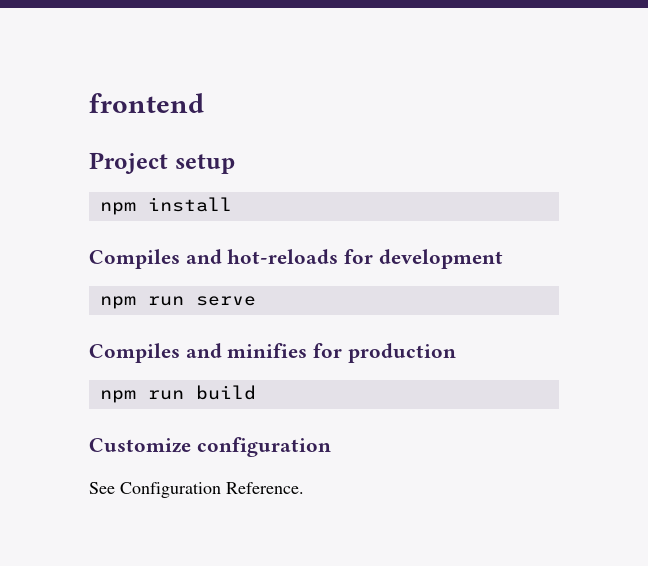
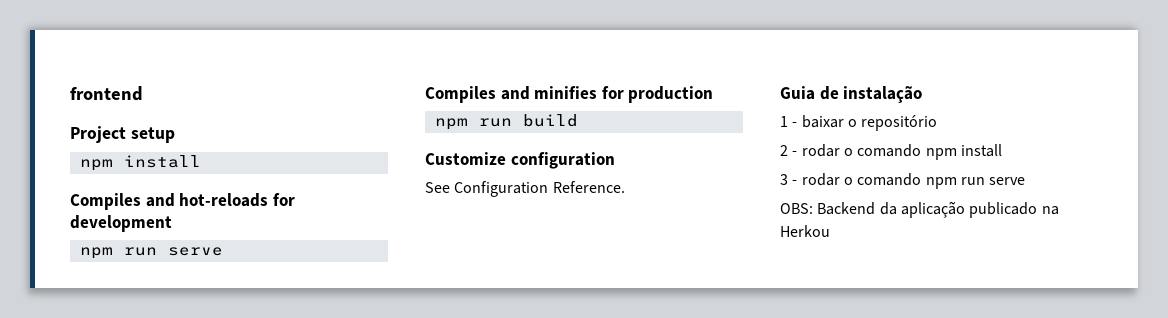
(304, 488) none -> [780,86,923,103] [780,115,938,131] [780,144,1002,160] [780,173,1026,189] [780,201,1059,218] [780,225,830,237] // Guia de instalação // 1 - baixar o repositório // 2 - rodar o comando npm install // 3 - rodar o comando npm run serve // OBS: Backend da aplicação publicado na Herkou

